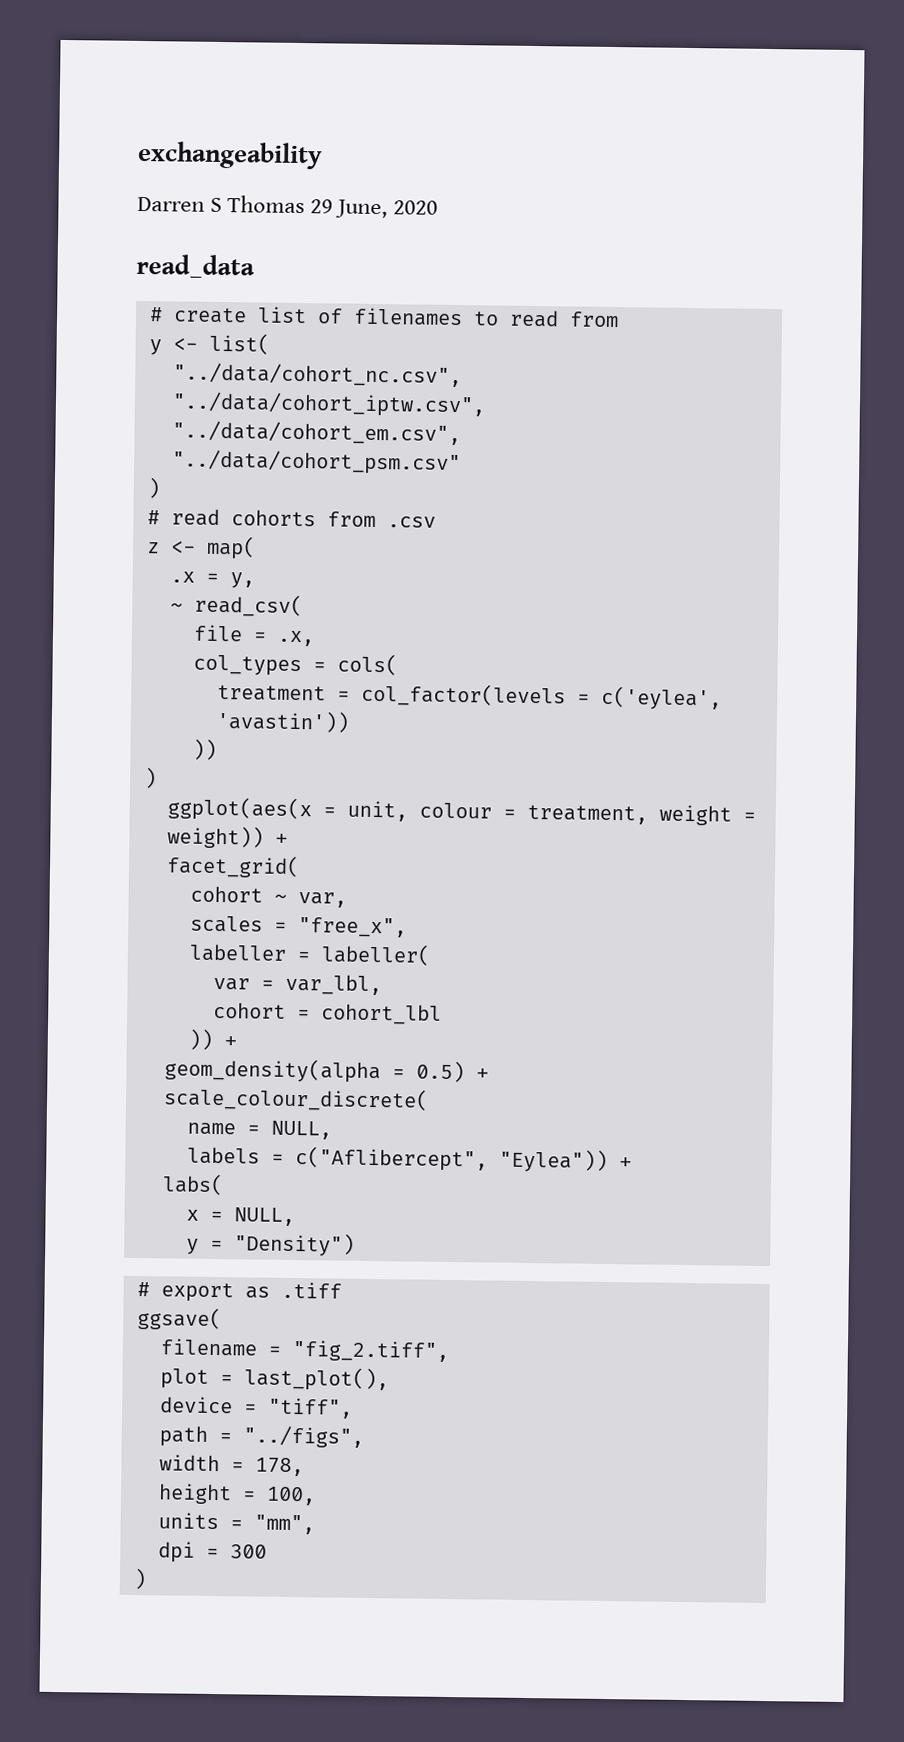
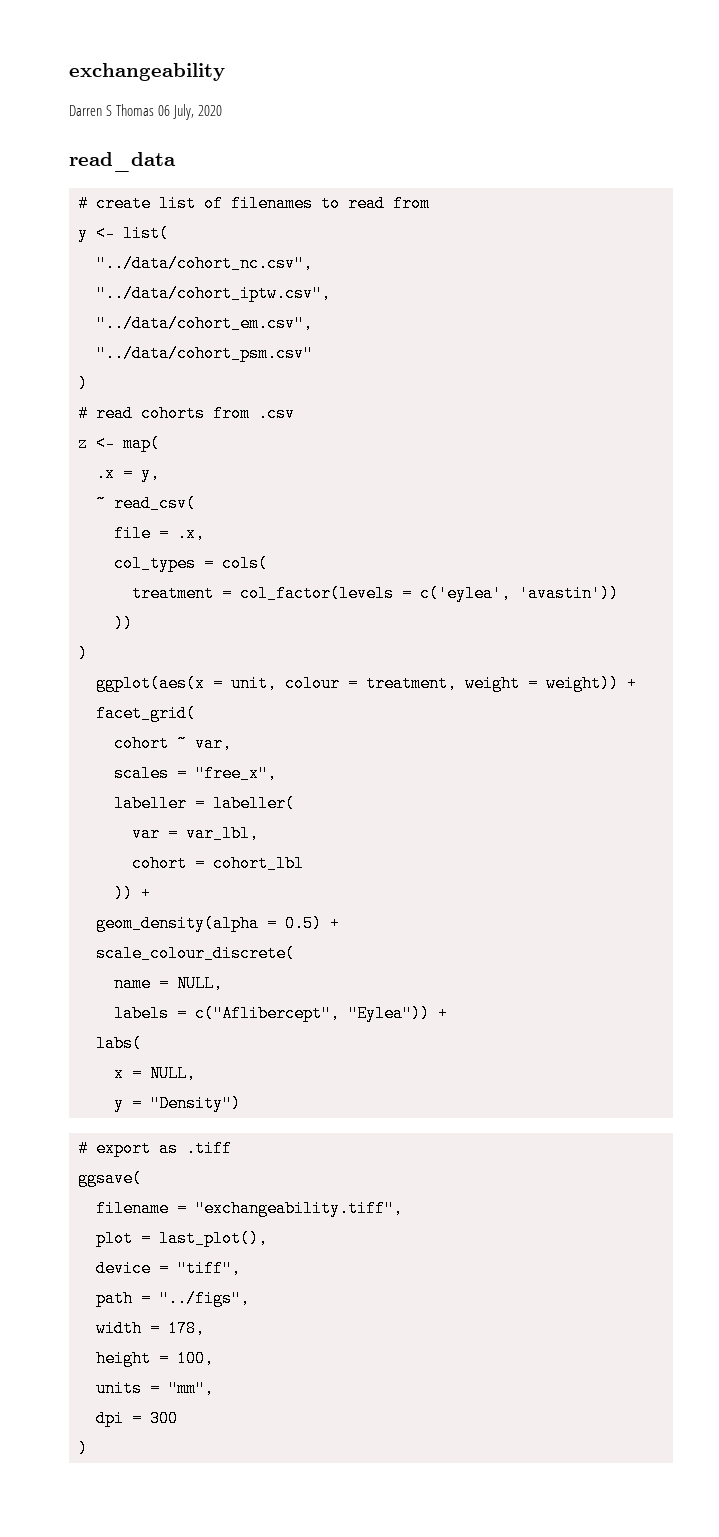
[310,199,389,219] 29 June, -> [158,104,195,120] 06 July,
[291,1339,449,1362] "fig_2.tiff", -> [195,1200,403,1217] "exchangeability.tiff",

